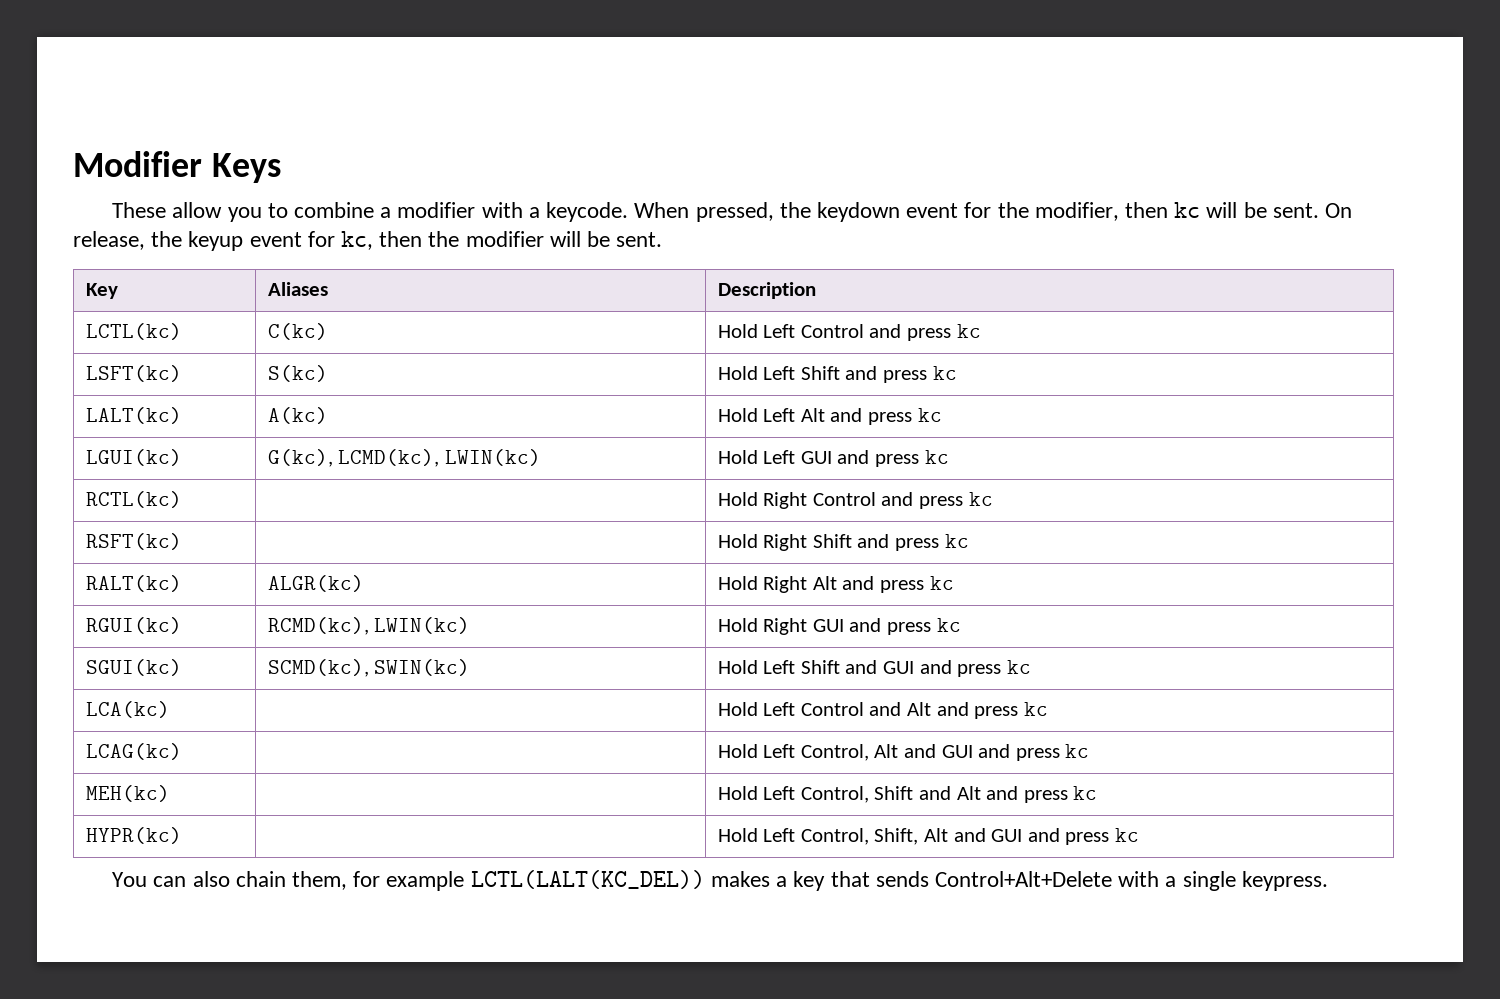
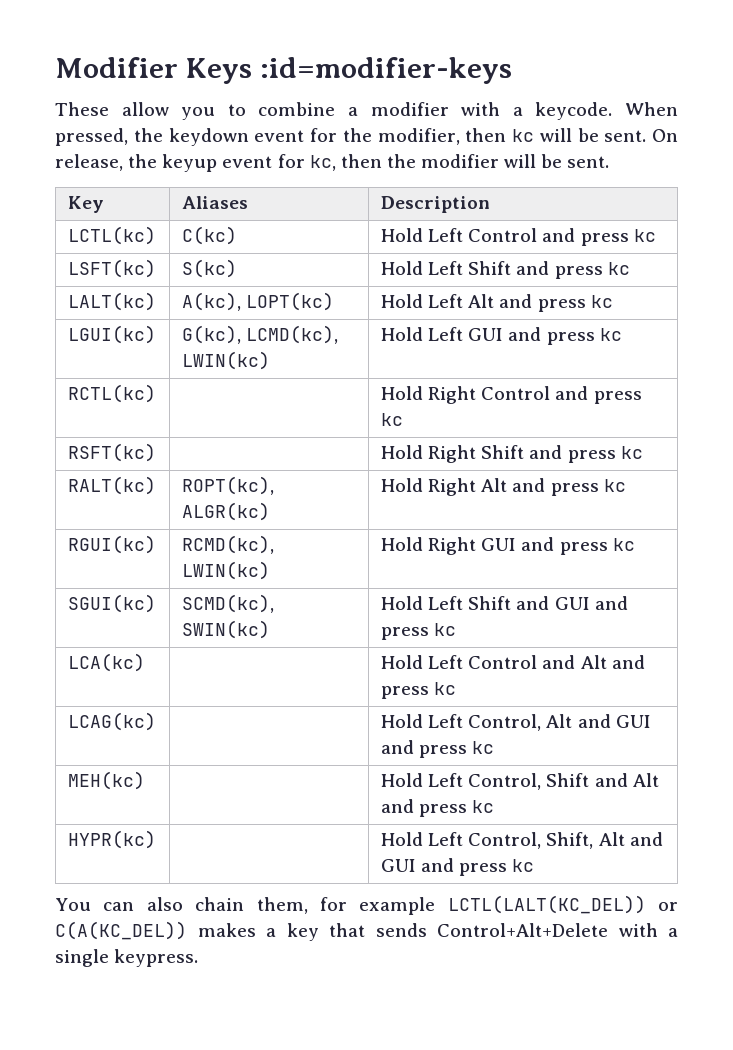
(281, 168) none -> [259,57,512,84] :id=modifier-keys
[267,407,328,424] A(kc) -> [181,292,335,311] A(kc), LOPT(kc)
(182, 583) none -> [181,476,274,495] ROPT(kc),
(705, 879) none -> [658,902,678,911] [55,921,187,940] or C(A(KC_DEL))

